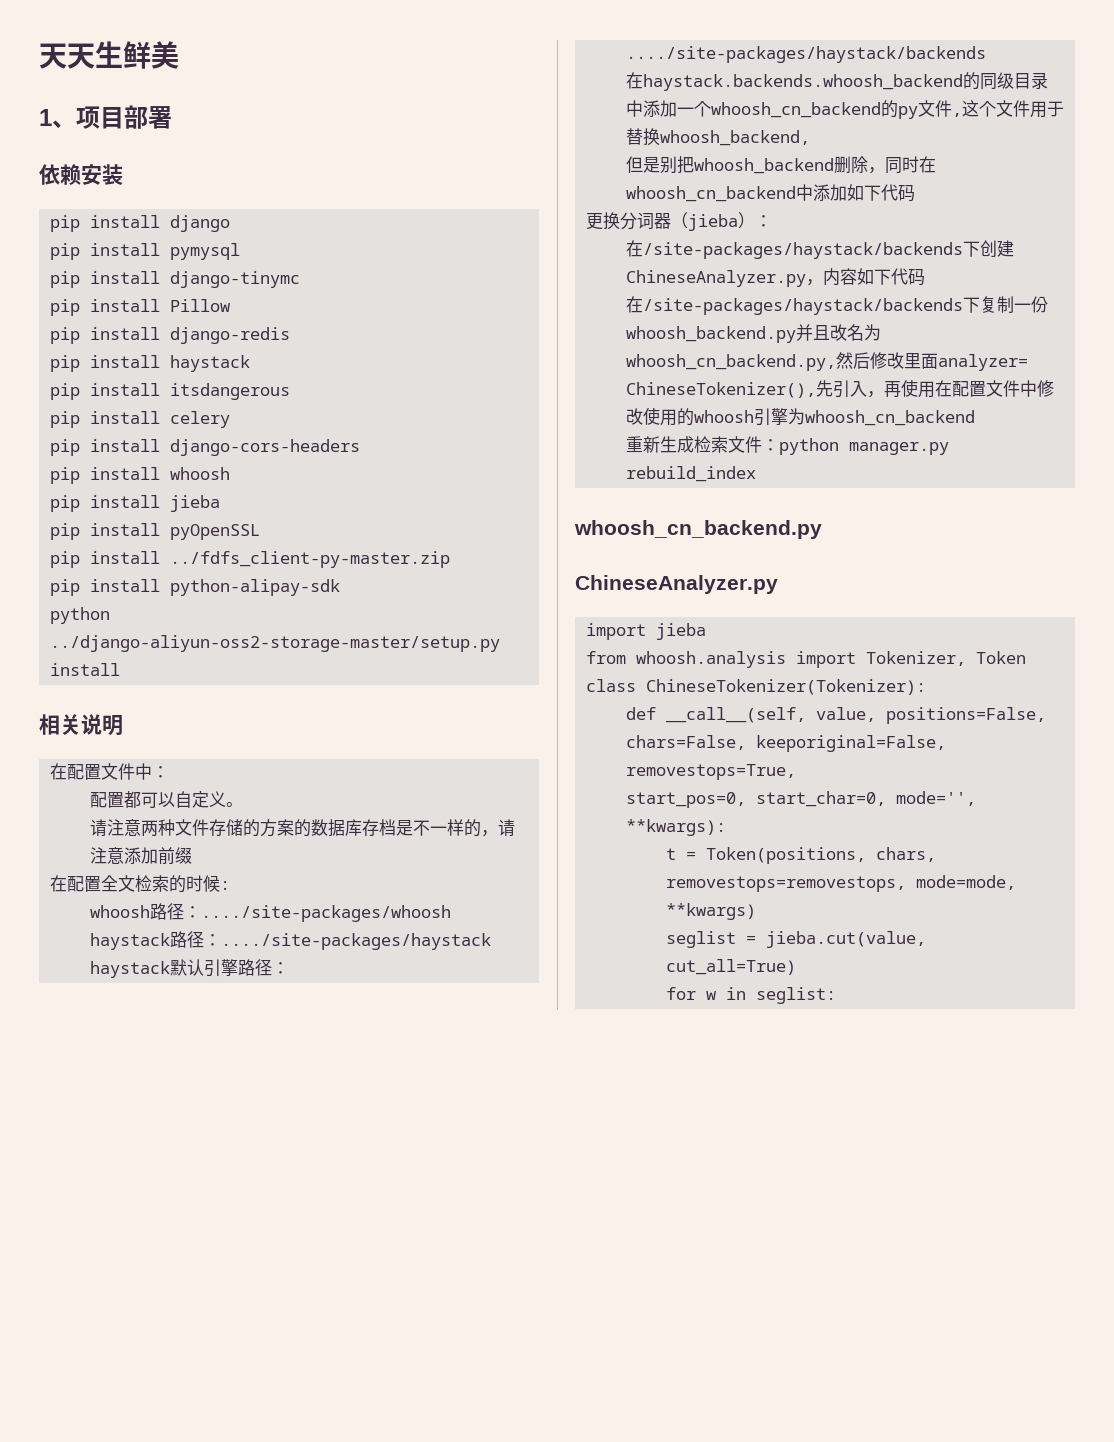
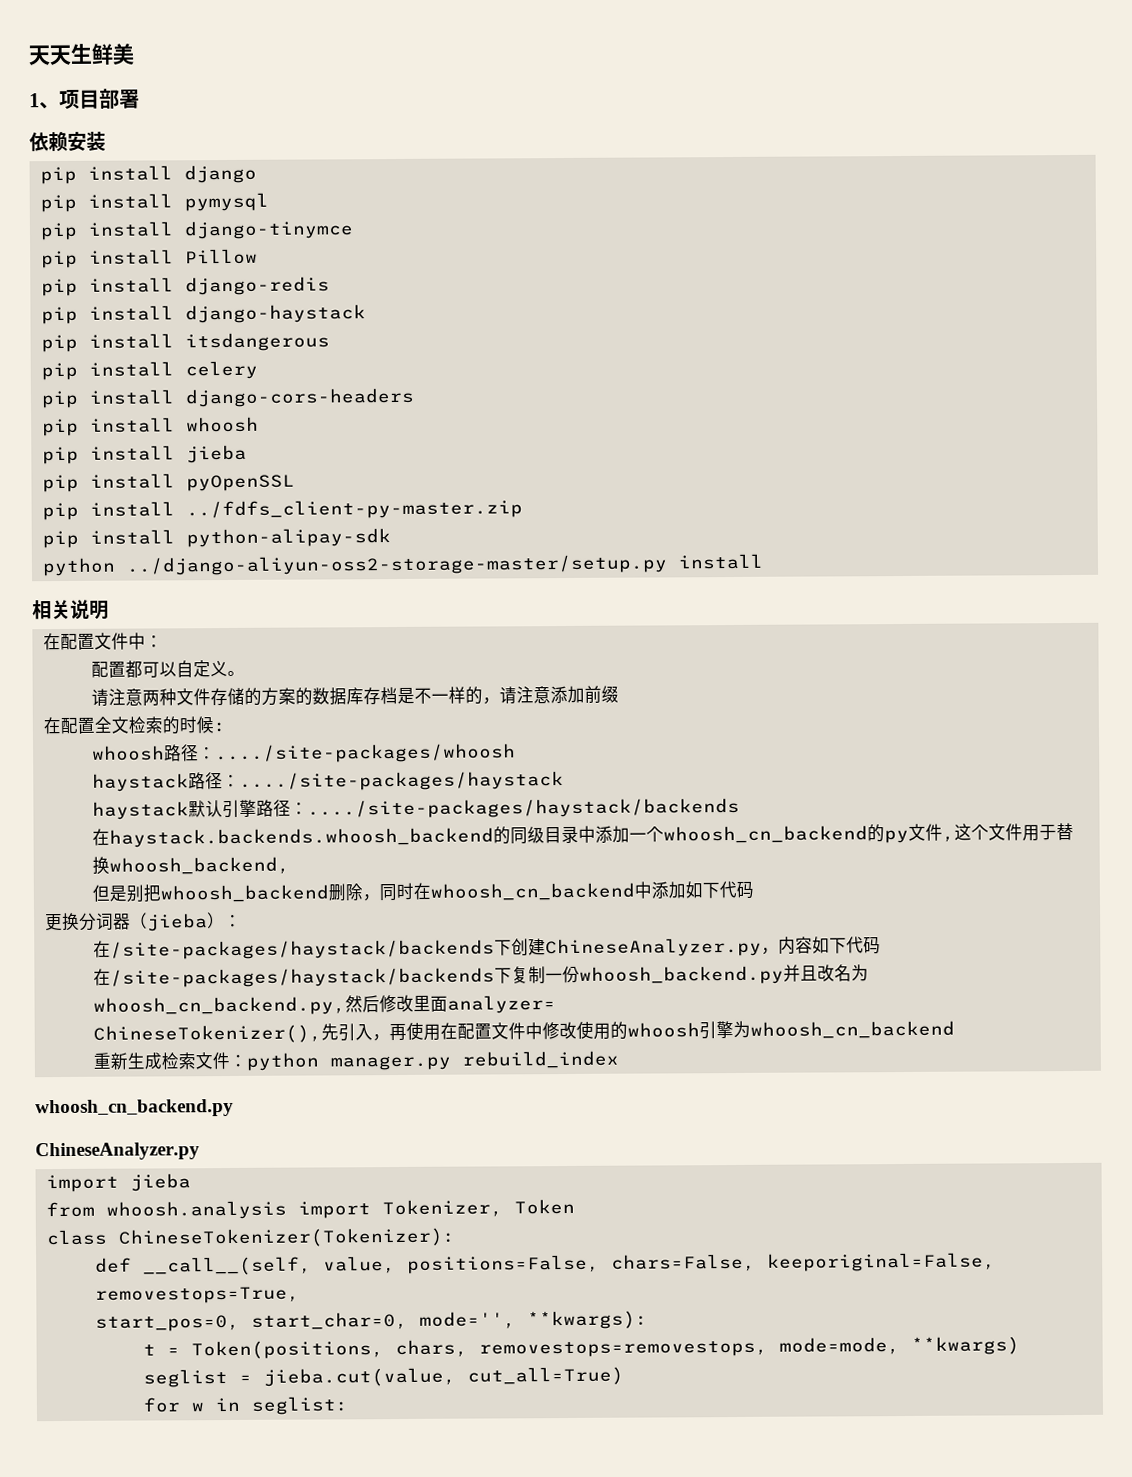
[169,271,300,288] django-tinymc -> [183,220,354,240] django-tinymce
[169,355,250,372] haystack -> [184,304,366,324] django-haystack

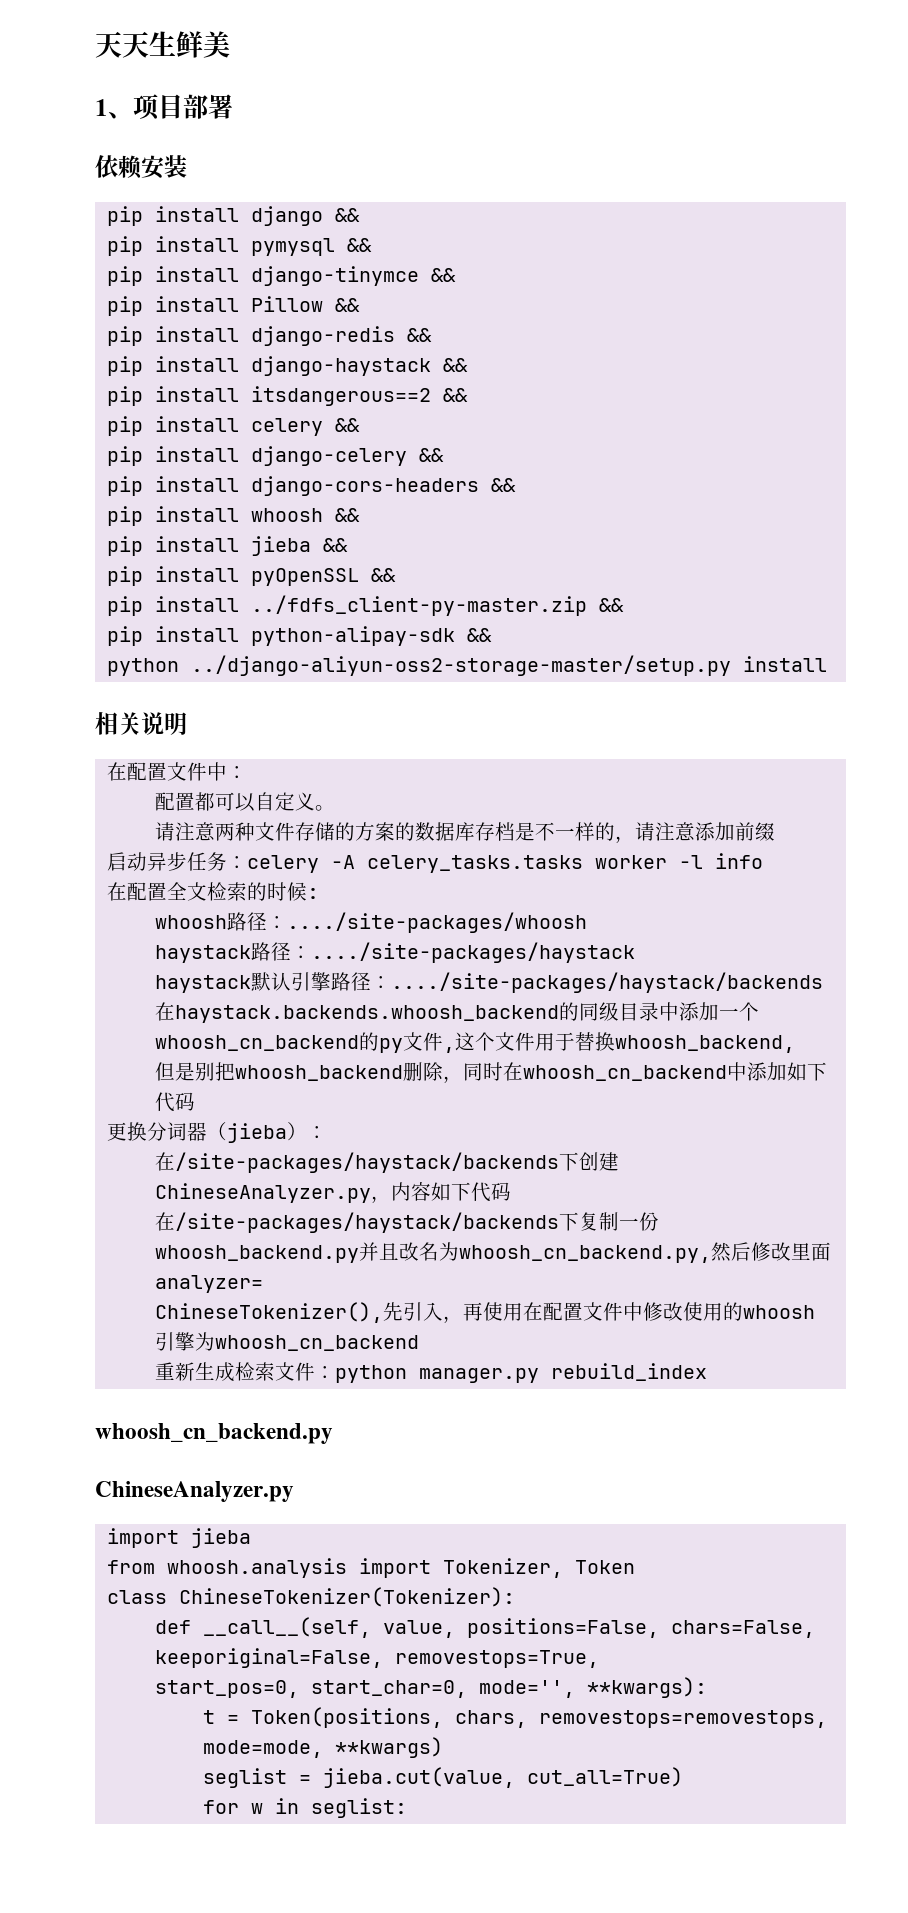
(257, 174) none -> [335,208,361,222] &&
(269, 202) none -> [347,238,373,252] &&
(354, 230) none -> [431,268,457,282] &&
(258, 256) none -> [335,298,361,312] &&
(330, 286) none -> [407,328,433,342] &&
[40,332,330,353] // pip install itsdangerous -> [443,358,469,372] [107,386,469,406] && // pip install itsdangerous==2 &&
(258, 370) none -> [335,418,361,432] [107,446,445,466] && // pip install django-celery &&
(415, 397) none -> [491,478,517,492] &&
(259, 424) none -> [335,508,361,522] &&
(247, 454) none -> [323,538,349,552] &&
(295, 483) none -> [371,568,397,582] &&
(523, 509) none -> [599,598,625,612] &&
(391, 538) none -> [467,628,493,642] &&
(619, 694) none -> [107,852,764,873] // 启动异步任务：celery -A celery_tasks.tasks worker -l info

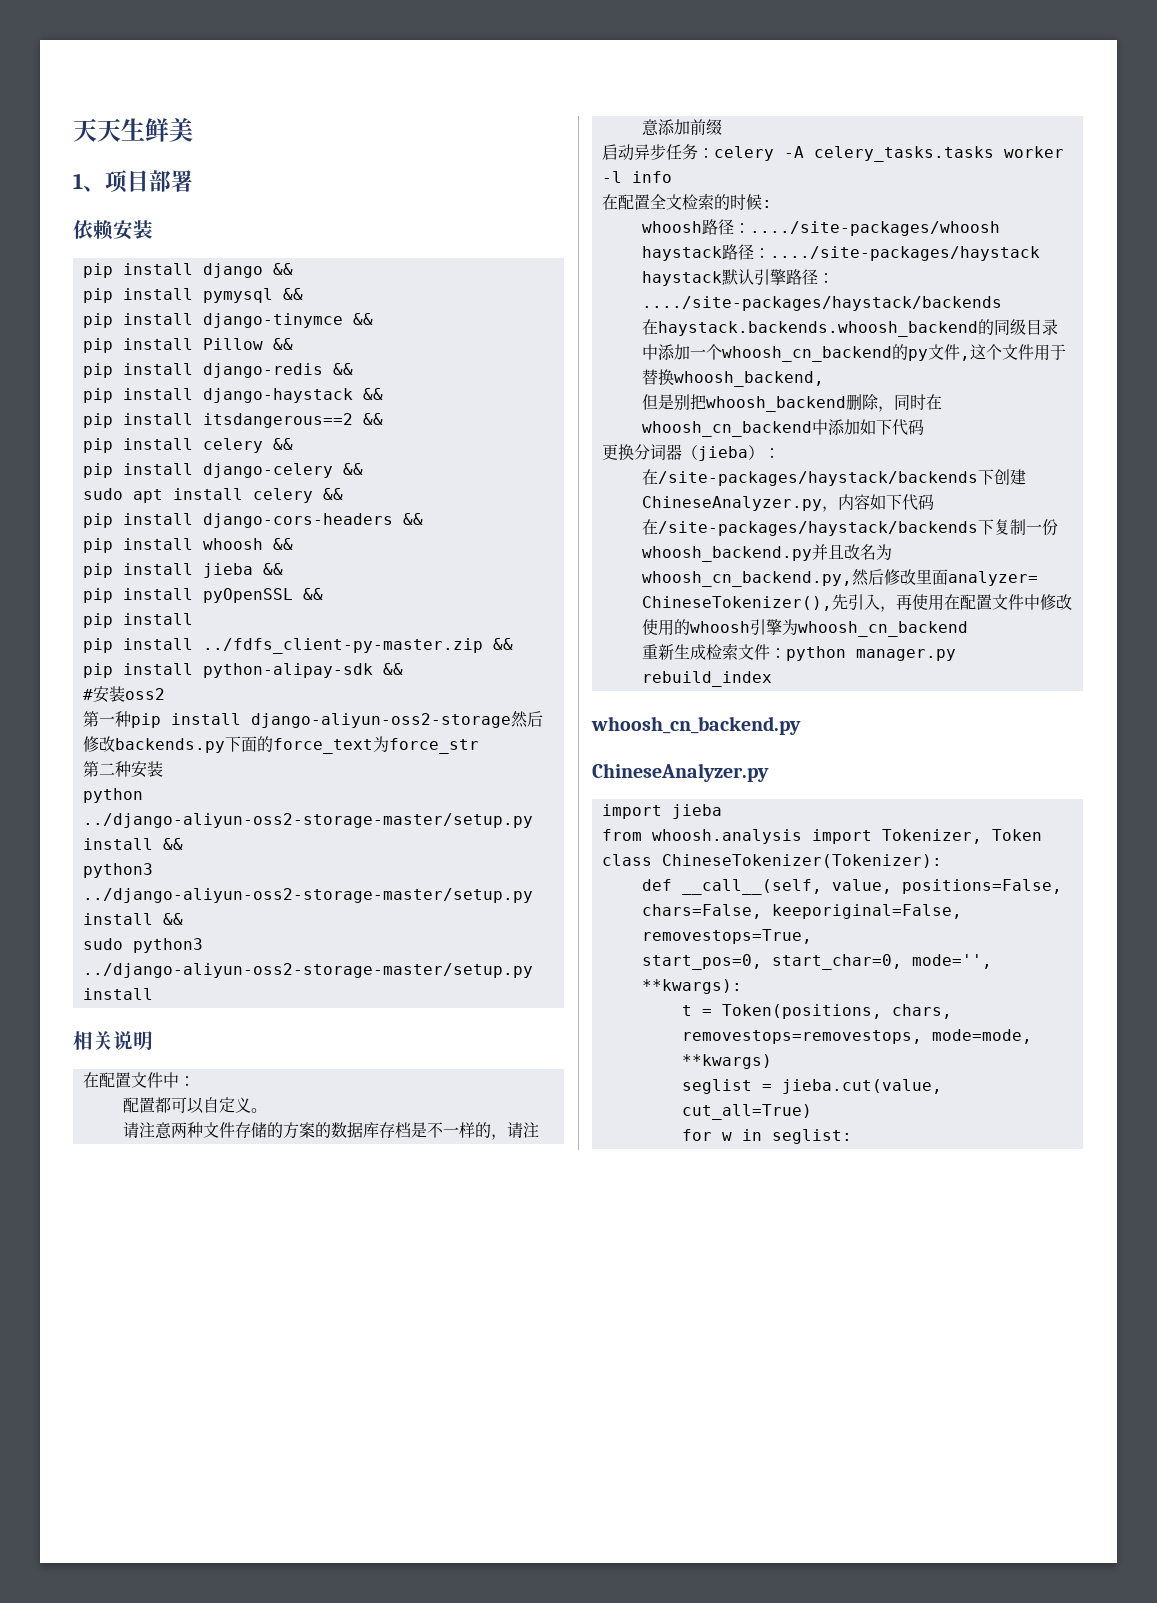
(445, 455) none -> [83,488,344,503] // sudo apt install celery &&
(240, 604) none -> [83,638,194,653] // pip install
[107,658,180,676] python -> [83,686,166,703] [83,711,544,728] [83,736,480,754] [83,761,164,778] [83,788,144,803] [83,813,534,828] [83,838,184,850] [83,863,154,878] [83,888,534,903] [83,913,184,925] [83,938,204,953] #安装oss2 // 第一种pip install django-aliyun-oss2-storage然后修改backends.py下面的force_text为force_str // 第二种安装 // python ../django-aliyun-oss2-storage-master/setup.py install && // python3 ../django-aliyun-oss2-storage-master/setup.py install && // sudo python3

